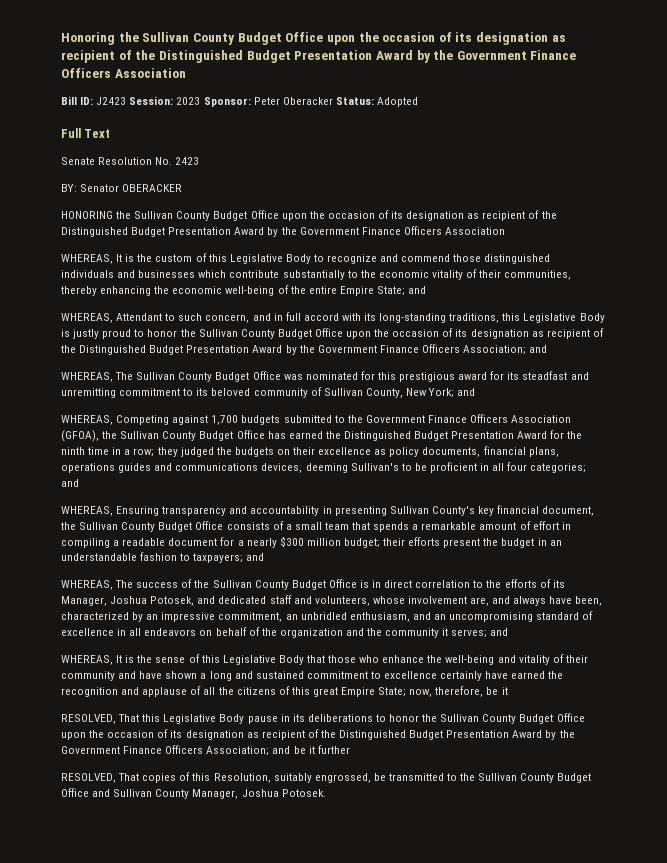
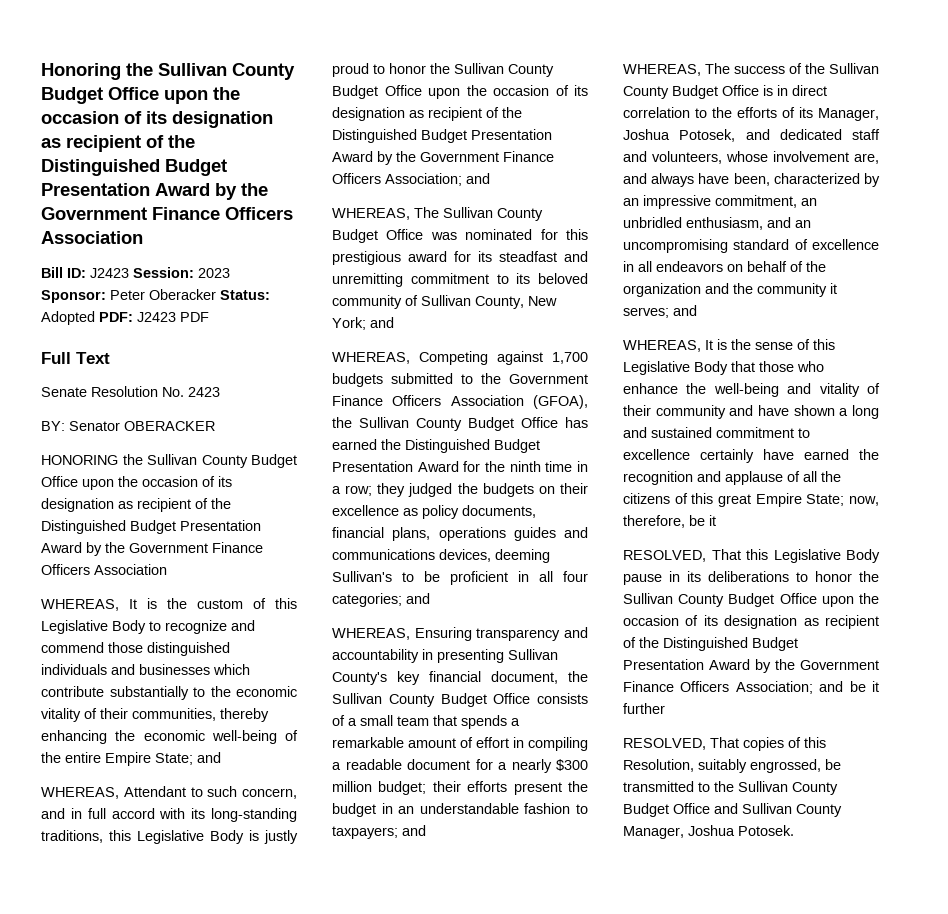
(418, 102) none -> [99,312,209,322] PDF: J2423 PDF

